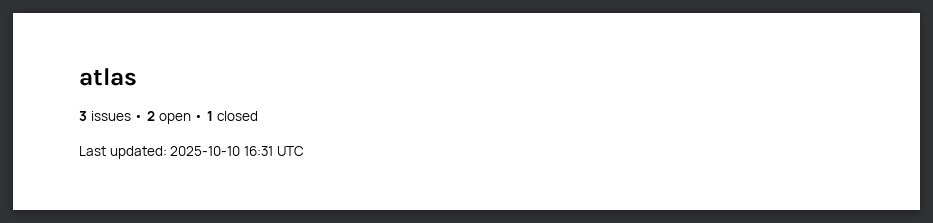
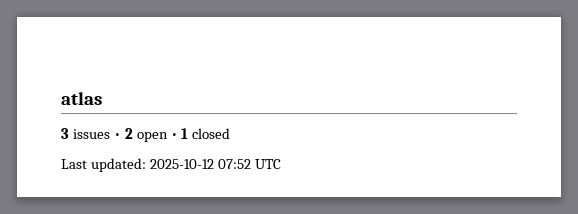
[170,146,273,156] 2025-10-10 16:31 -> [149,159,251,169] 2025-10-12 07:52

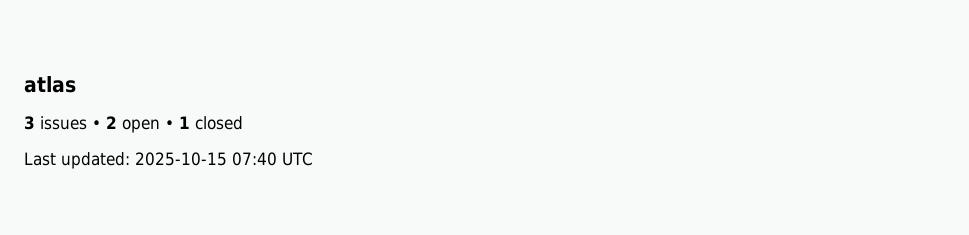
[149,159,251,169] 2025-10-12 07:52 -> [135,152,277,166] 2025-10-15 07:40

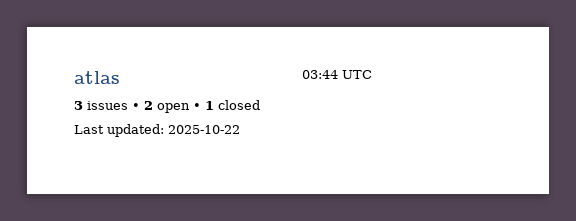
[135,152,277,166] 2025-10-15 07:40 -> [168,125,240,134] [302,70,338,79] 2025-10-22 03:44

